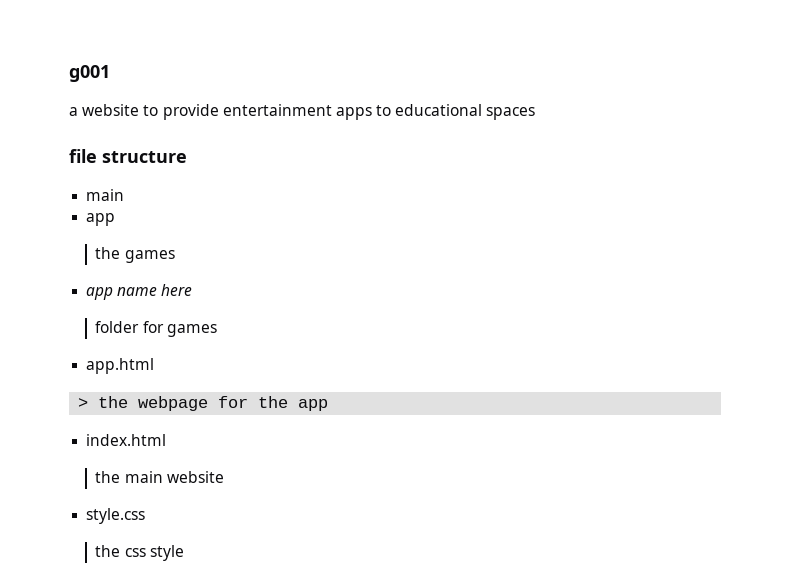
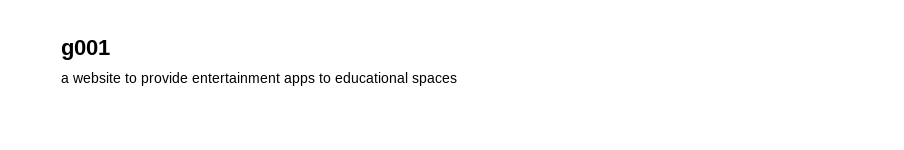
[69,149,187,163] [86,189,125,201] [86,213,116,226] [95,247,175,263] [86,284,193,300] [95,321,217,337] [86,358,155,374] [78,396,329,411] [86,434,167,446] [95,471,224,483] [86,508,146,524] [95,545,184,561] // file structure // main // app // the games // app name here // folder for games // app.html // > the webpage for the app // index.html // the main website // style.css // the css style -> (457, 80) none

